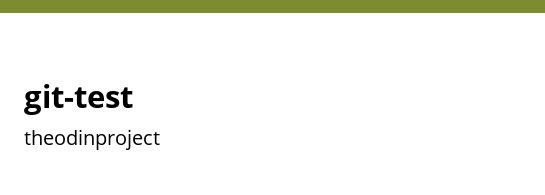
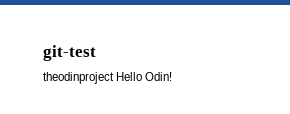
(160, 139) none -> [116,72,173,81] Hello Odin!

